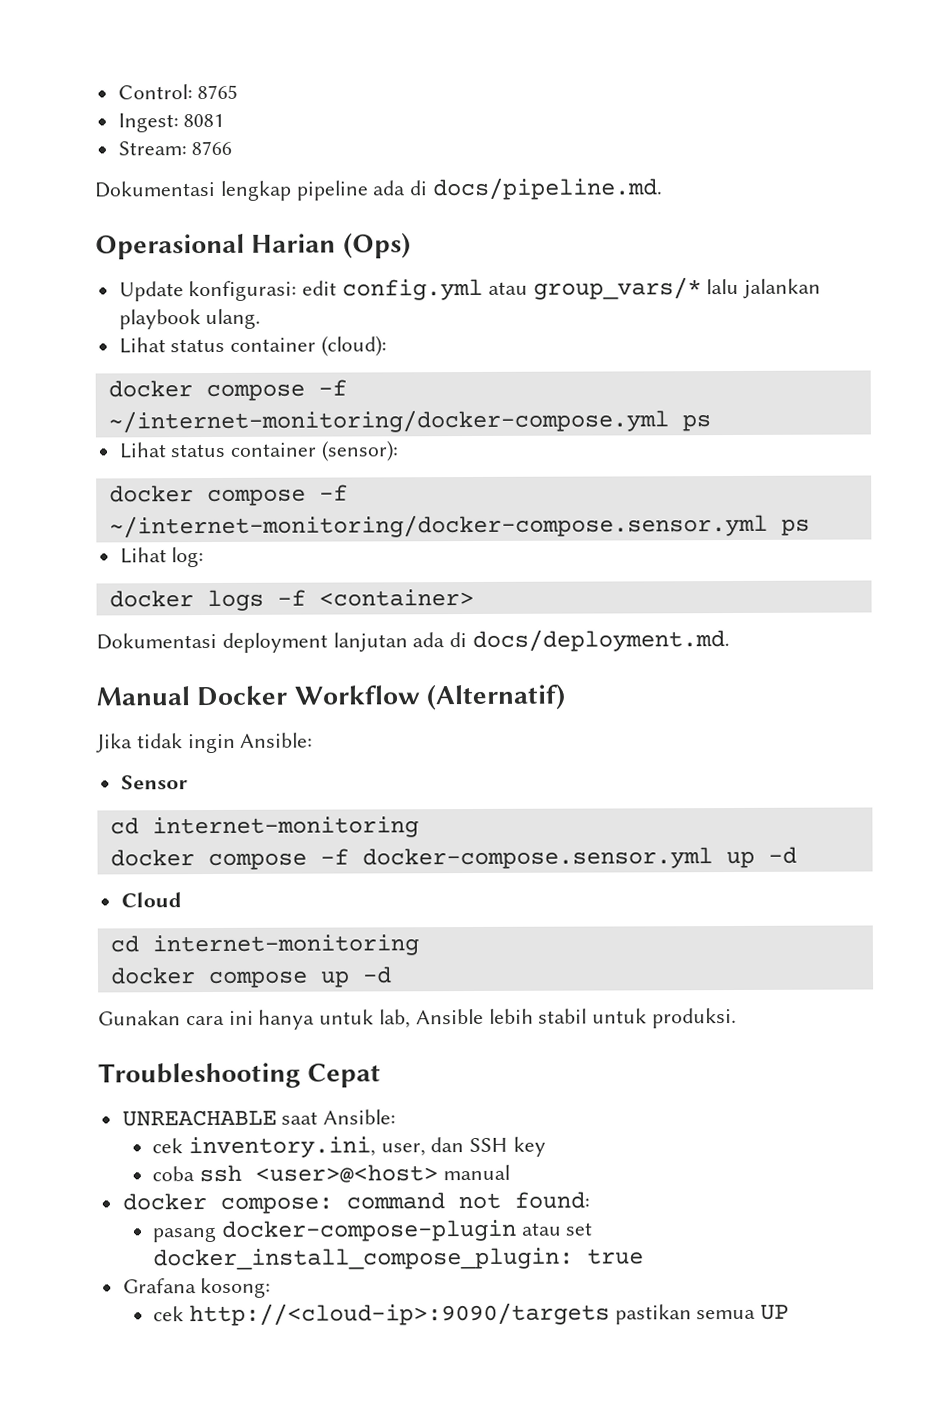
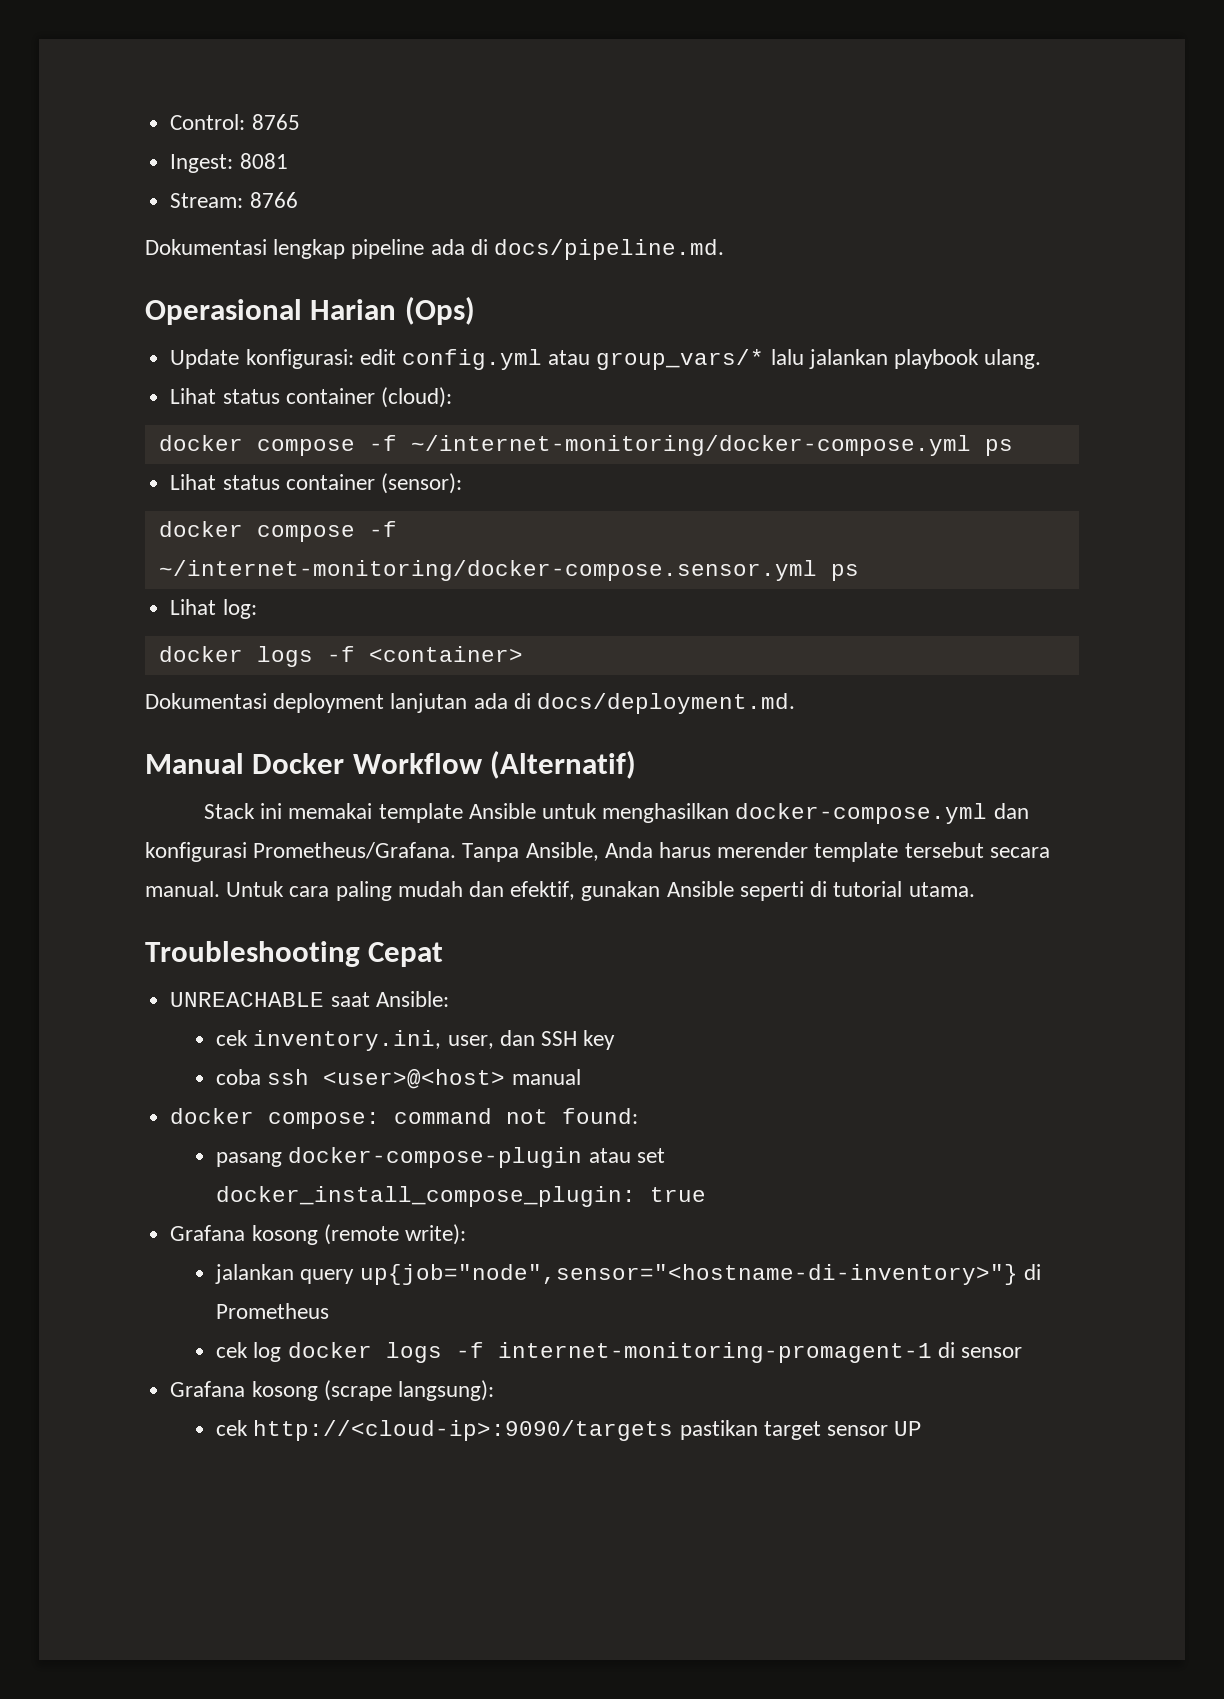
[96,732,314,754] [120,775,188,790] [109,816,419,839] [109,846,797,871] [120,892,182,908] [109,934,419,957] [109,966,392,989] [98,1007,738,1030] Jika tidak ingin Ansible: // Sensor // cd internet-monitoring // docker compose -f docker-compose.sensor.yml up -d // Cloud // cd internet-monitoring // docker compose up -d // Gunakan cara ini hanya untuk lab, Ansible lebih stabil untuk produksi. -> [203,803,1029,824] [145,842,1050,862] [145,881,975,901] Stack ini memakai template Ansible untuk menghasilkan docker-compose.yml dan konfigurasi Prometheus/Grafana. Tanpa Ansible, Anda harus merender template tersebut secara manual. Untuk cara paling mudah dan efektif, gunakan Ansible seperti di tutorial utama.
[200,1277,272,1299] kosong: -> [251,1224,466,1245] [215,1264,1041,1285] [216,1303,330,1319] [216,1342,1023,1363] [170,1380,494,1401] kosong (remote write): // jalankan query up{job="node",sensor="<hostname-di-inventory>"} di Prometheus // cek log docker logs -f internet-monitoring-promagent-1 di sensor // Grafana kosong (scrape langsung):
[696,1309,757,1320] semua -> [763,1421,889,1440] target sensor

